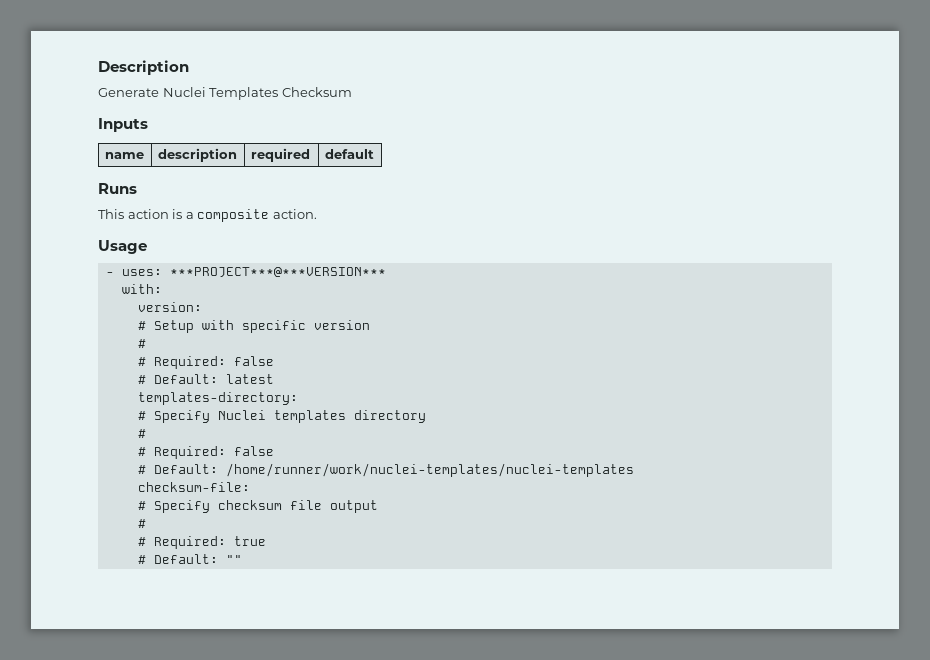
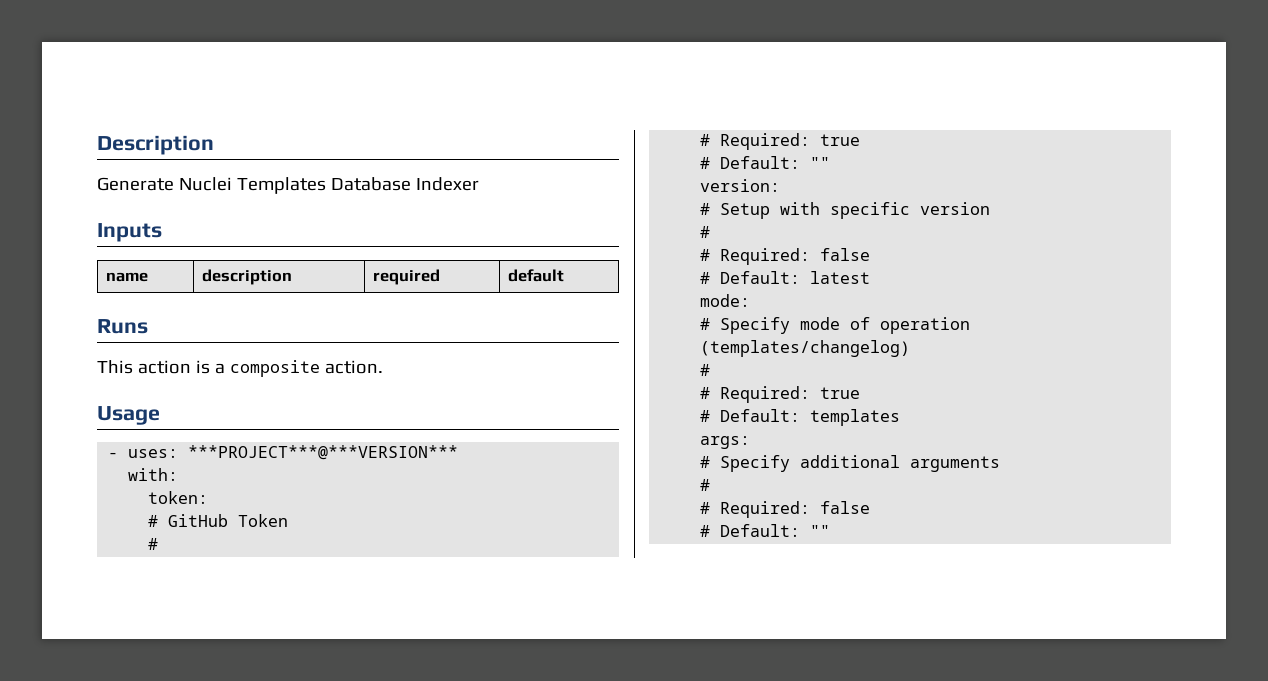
[281,87,352,97] Checksum -> [330,177,479,191] Database Indexer
(162, 289) none -> [148,491,209,504] [148,514,289,527] [148,538,159,550] [700,133,861,150] [700,156,831,169] // token: // # GitHub Token // # // # Required: true // # Default: ""
[137,392,298,405] [137,410,426,423] [137,429,146,438] [137,446,274,459] [137,463,634,477] [137,482,250,492] [137,500,378,513] [137,519,146,528] [137,536,266,549] templates-directory: // # Specify Nuclei templates directory // # // # Required: false // # Default: /home/runner/work/nuclei-templates/nuclei-templates // checksum-file: // # Specify checksum file output // # // # Required: true -> [700,294,751,307] [700,317,971,334] [700,340,911,357] [700,364,711,376] [700,386,861,403] [700,409,901,426] [700,436,751,449] [700,455,1001,472] [700,479,711,491] [700,501,871,518] mode: // # Specify mode of operation (templates/changelog) // # // # Required: true // # Default: templates // args: // # Specify additional arguments // # // # Required: false

